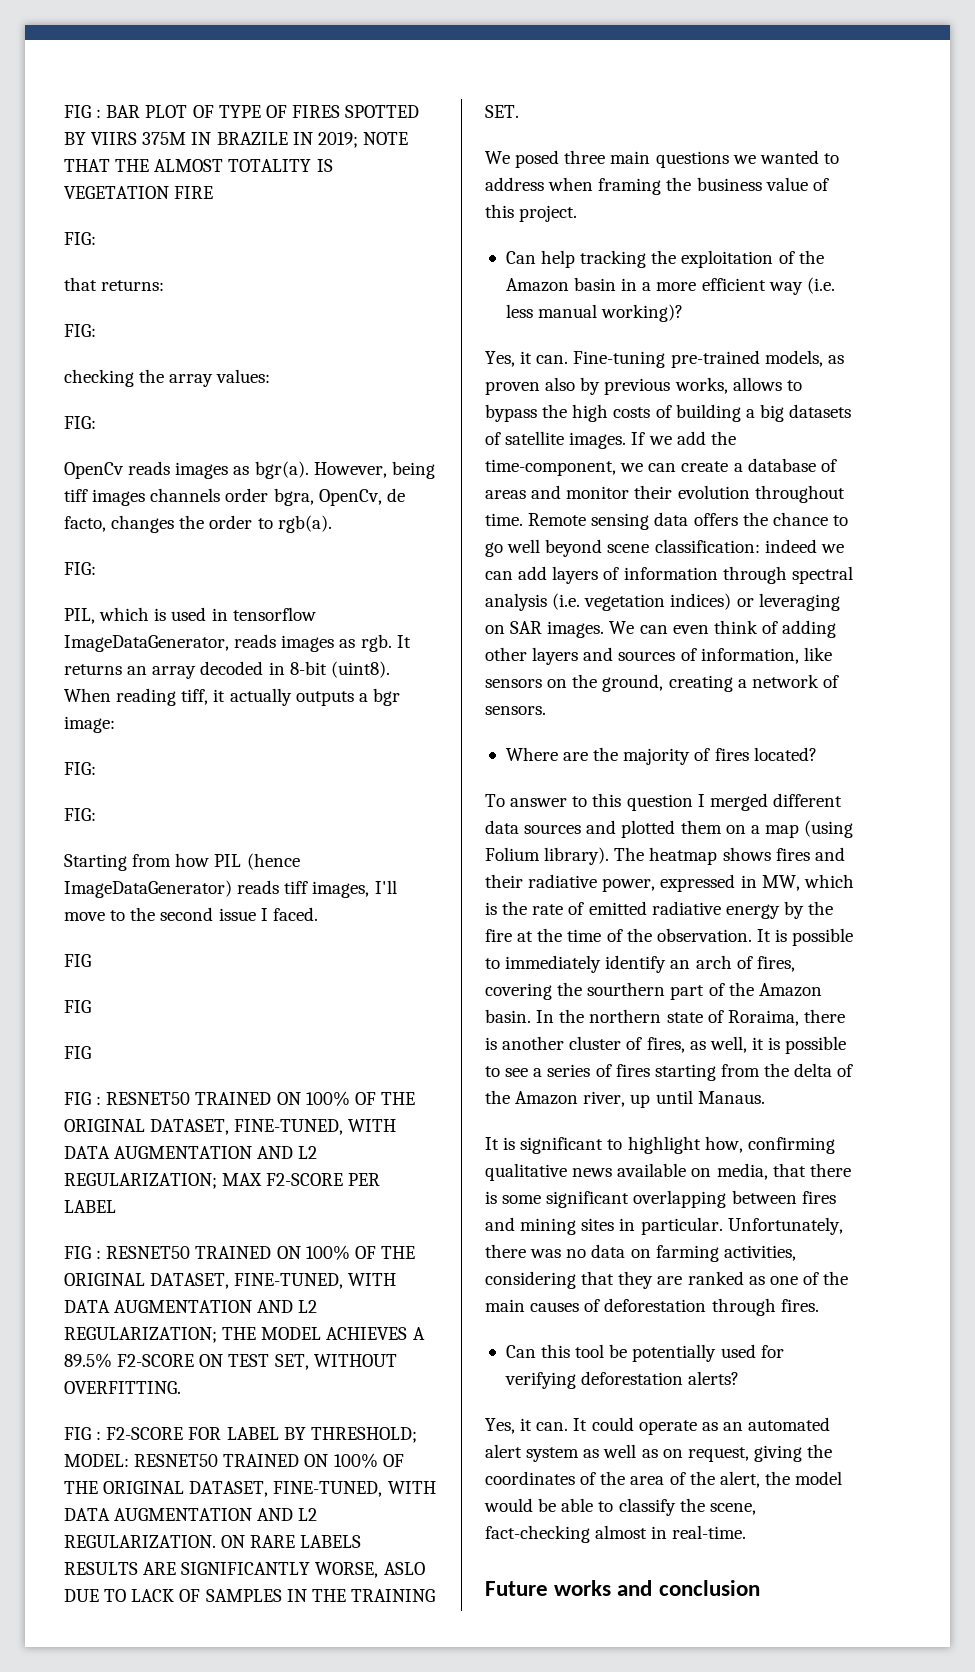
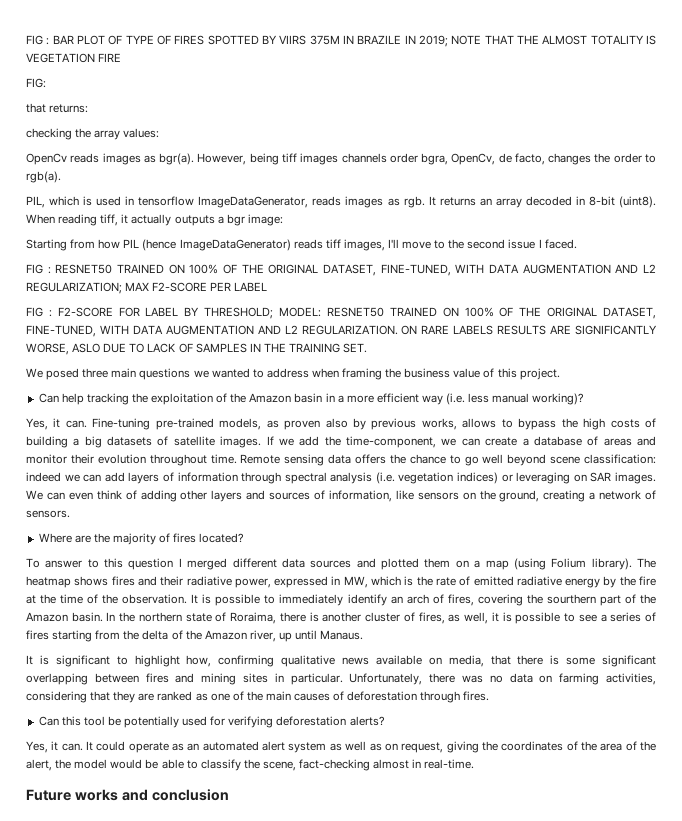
[64,324,96,337] // FIG: -> (89, 108) none
[64,416,96,429] // FIG: -> (160, 133) none
[64,562,96,575] // FIG: -> (61, 177) none
[64,762,96,775] [64,808,96,821] // FIG: // FIG: -> (283, 220) none
[64,1000,91,1013] [64,1046,91,1059] [64,1092,91,1105] // FIG // FIG // FIG -> (43, 269) none
[64,1245,415,1260] [64,1273,397,1289] [64,1300,318,1313] [64,1327,425,1343] [64,1353,397,1370] [64,1381,181,1394] // FIG : RESNET50 TRAINED ON 100% OF THE ORIGINAL DATASET, FINE-TUNED, WITH DATA AUGMENTATION AND L2 REGULARIZATION; THE MODEL ACHIEVES A 89.5% F2-SCORE ON TEST SET, WITHOUT OVERFITTING. -> (268, 286) none

